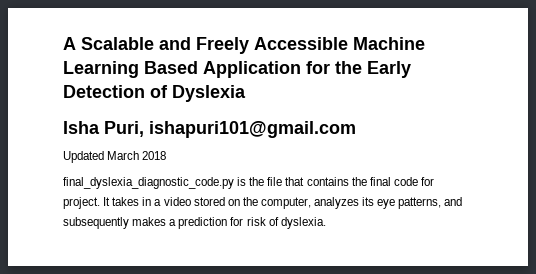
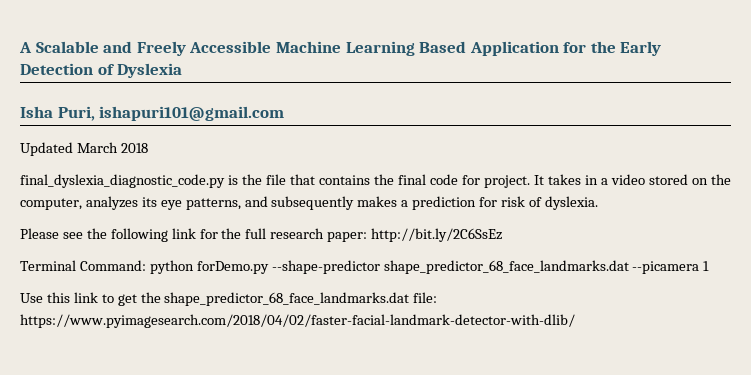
(326, 223) none -> [20,228,503,242] [20,260,710,274] [20,292,438,306] [20,314,575,328] // Please see the following link for the full research paper: http://bit.ly/2C6SsEz // Terminal Command: python forDemo.py --shape-predictor shape_predictor_68_face_landmarks.dat --picamera 1 // Use this link to get the shape_predictor_68_face_landmarks.dat file: https://www.pyimagesearch.com/2018/04/02/faster-facial-landmark-detector-with-dlib/

